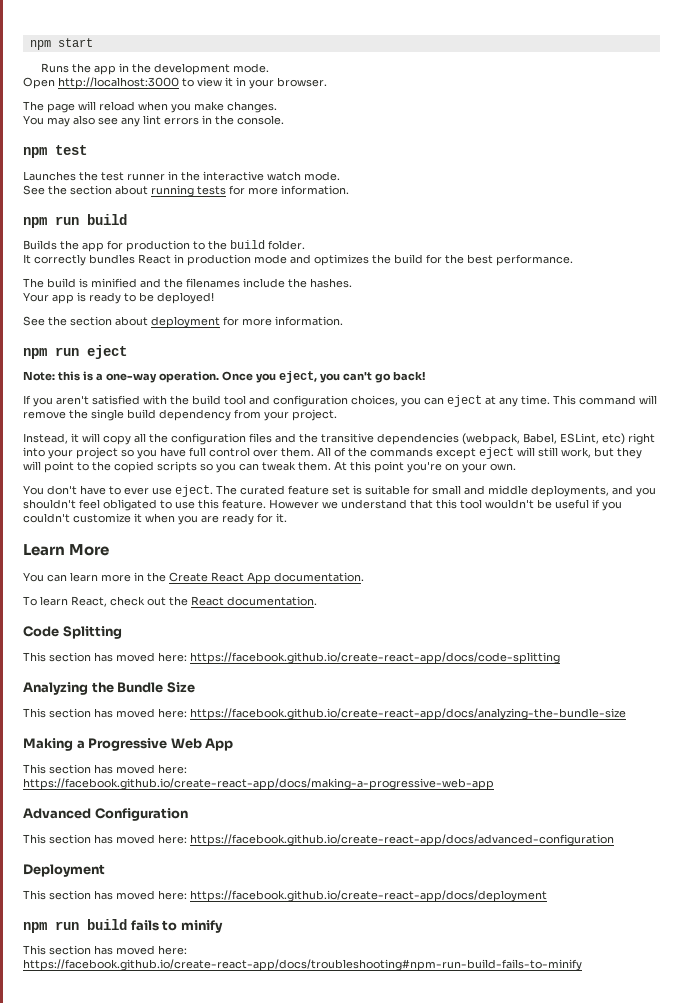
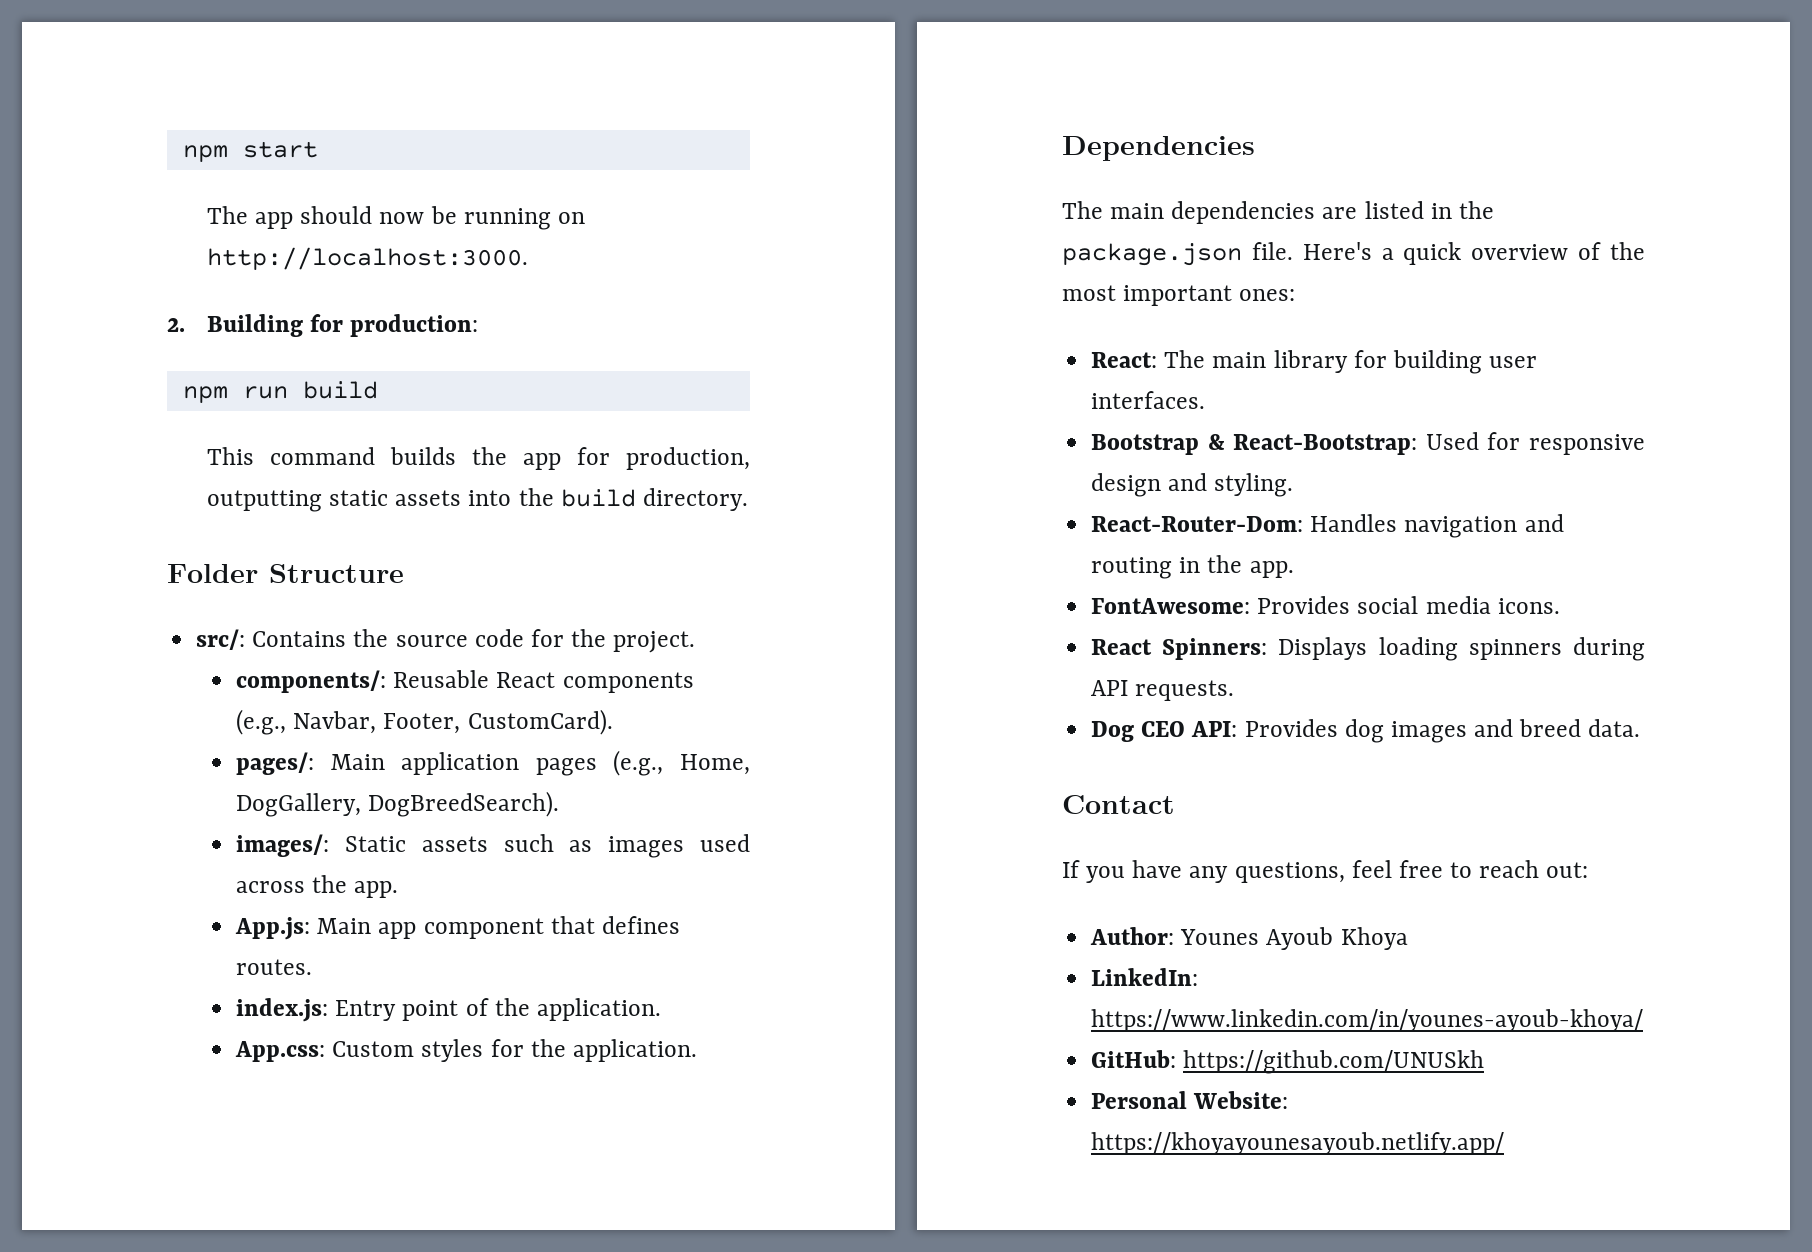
[40,63,269,75] [23,77,327,89] [23,101,277,113] [23,115,284,127] [23,145,87,158] [23,171,340,181] [23,185,349,197] [23,214,127,228] [23,240,305,252] [23,254,573,266] [23,278,352,288] [23,292,214,304] [23,316,343,328] [23,345,127,359] [23,371,425,383] [23,395,657,407] [23,409,337,421] [23,433,655,445] [23,447,642,459] [23,461,516,473] [23,485,656,497] [23,499,622,511] [23,513,287,525] [23,544,110,556] [23,572,364,584] [23,596,317,607] [23,626,122,639] [23,652,560,664] [23,682,195,695] [23,708,626,720] [23,738,234,751] [23,764,187,774] [23,778,494,790] [23,808,188,821] [23,834,614,846] [23,864,105,877] [23,890,547,902] [23,919,223,933] [23,945,187,955] [23,959,582,971] Runs the app in the development mode. // Open http://localhost:3000 to view it in your browser. // The page will reload when you make changes. // You may also see any lint errors in the console. // npm test // Launches the test runner in the interactive watch mode. // See the section about running tests for more information. // npm run build // Builds the app for production to the build folder. // It correctly bundles React in production mode and optimizes the build for the best performance. // The build is minified and the filenames include the hashes. // Your app is ready to be deployed! // See the section about deployment for more information. // npm run eject // Note: this is a one-way operation. Once you eject, you can't go back! // If you aren't satisfied with the build tool and configuration choices, you can eject at any time. This command will remove the single build dependency from your project. // Instead, it will copy all the configuration files and the transitive dependencies (webpack, Babel, ESLint, etc) right into your project so you have full control over them. All of the commands except eject will still work, but they will point to the copied scripts so you can tweak them. At this point you're on your own. // You don't have to ever use eject. The curated feature set is suitable for small and middle deployments, and you shouldn't feel obligated to use this feature. However we understand that this tool wouldn't be useful if you couldn't customize it when you are ready for it. // Learn More // You can learn more in the Create React App documentation. // To learn React, check out the React documentation. // Code Splitting // This section has moved here: https://facebook.github.io/create-react-app/docs/code-splitting // Analyzing the Bundle Size // This section has moved here: https://facebook.github.io/create-react-app/docs/analyzing-the-bundle-size // Making a Progressive Web App // This section has moved here: https://facebook.github.io/create-react-app/docs/making-a-progressive-web-app // Advanced Configuration // This section has moved here: https://facebook.github.io/create-react-app/docs/advanced-configuration // Deployment // This section has moved here: https://facebook.github.io/create-react-app/docs/deployment // npm run build fails to minify // This section has moved here: https://facebook.github.io/create-react-app/docs/troubleshooting#npm-run-build-fails-to-minify -> [206,206,585,230] [206,247,528,270] [167,314,479,337] [182,381,378,403] [206,447,750,470] [206,488,748,512] [167,564,404,583] [196,629,696,653] [236,670,694,693] [236,709,613,735] [236,750,750,776] [236,791,560,817] [236,834,750,858] [236,875,399,898] [235,916,680,940] [236,959,313,975] [236,998,661,1022] [235,1039,697,1062] [1062,136,1255,161] [1062,201,1494,224] [1062,242,1645,266] [1062,285,1296,306] [1091,350,1538,374] [1091,391,1206,409] [1091,432,1645,455] [1091,473,1294,497] [1091,514,1564,538] [1091,555,1294,579] [1091,596,1560,614] [1091,637,1645,661] [1091,680,1235,701] [1091,719,1641,743] [1062,795,1175,814] [1062,860,1589,883] [1090,927,1408,950] [1091,968,1199,986] [1091,1009,1644,1032] [1091,1050,1485,1074] [1091,1091,1289,1109] [1091,1132,1505,1155] The app should now be running on http://localhost:3000. // 2. Building for production: // npm run build // This command builds the app for production, outputting static assets into the build directory. // Folder Structure // src/: Contains the source code for the project. // components/: Reusable React components (e.g., Navbar, Footer, CustomCard). // pages/: Main application pages (e.g., Home, DogGallery, DogBreedSearch). // images/: Static assets such as images used across the app. // App.js: Main app component that defines routes. // index.js: Entry point of the application. // App.css: Custom styles for the application. // Dependencies // The main dependencies are listed in the package.json file. Here's a quick overview of the most important ones: // React: The main library for building user interfaces. // Bootstrap & React-Bootstrap: Used for responsive design and styling. // React-Router-Dom: Handles navigation and routing in the app. // FontAwesome: Provides social media icons. // React Spinners: Displays loading spinners during API requests. // Dog CEO API: Provides dog images and breed data. // Contact // If you have any questions, feel free to reach out: // Author: Younes Ayoub Khoya // LinkedIn: https://www.linkedin.com/in/younes-ayoub-khoya/ // GitHub: https://github.com/UNUSkh // Personal Website: https://khoyayounesayoub.netlify.app/

